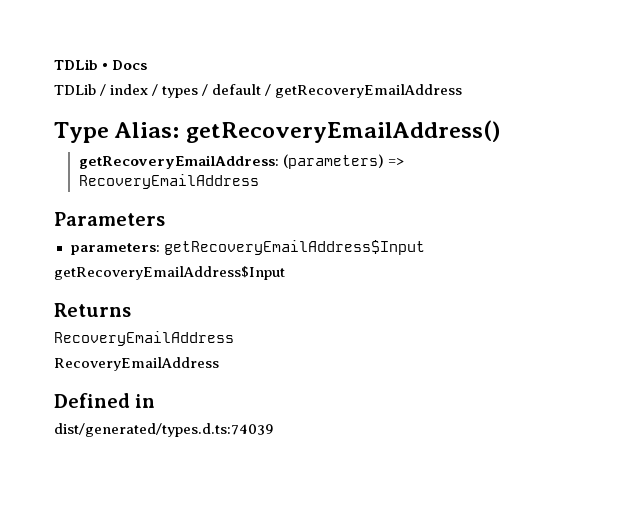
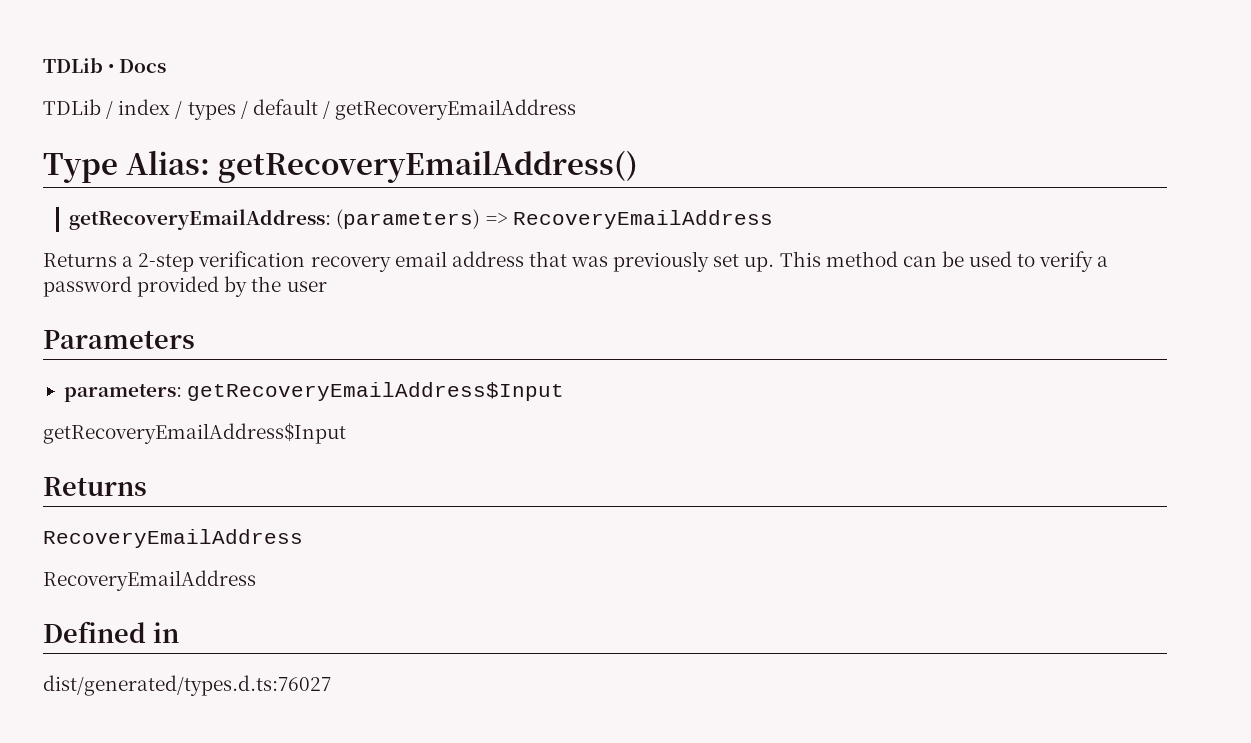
(259, 181) none -> [43,251,1109,272] [43,276,327,297] // Returns a 2-step verification recovery email address that was previously set up. This method can be used to verify a password provided by the user
[54,423,274,437] dist/generated/types.d.ts:74039 -> [43,675,331,696] dist/generated/types.d.ts:76027

